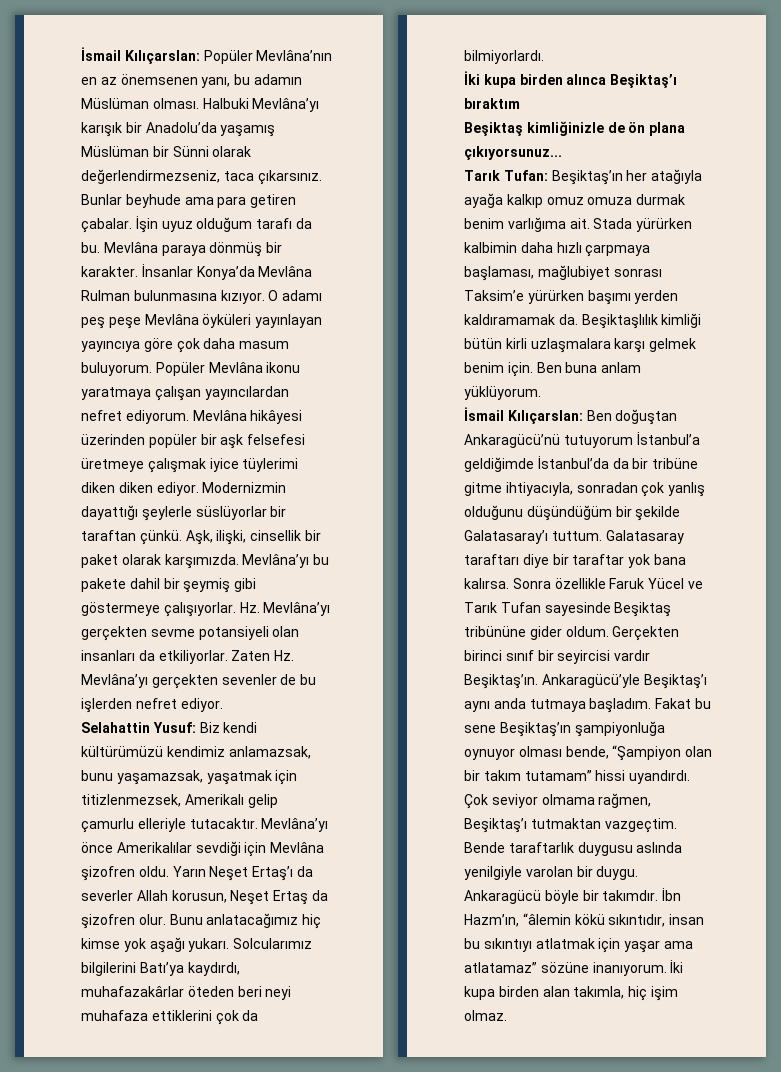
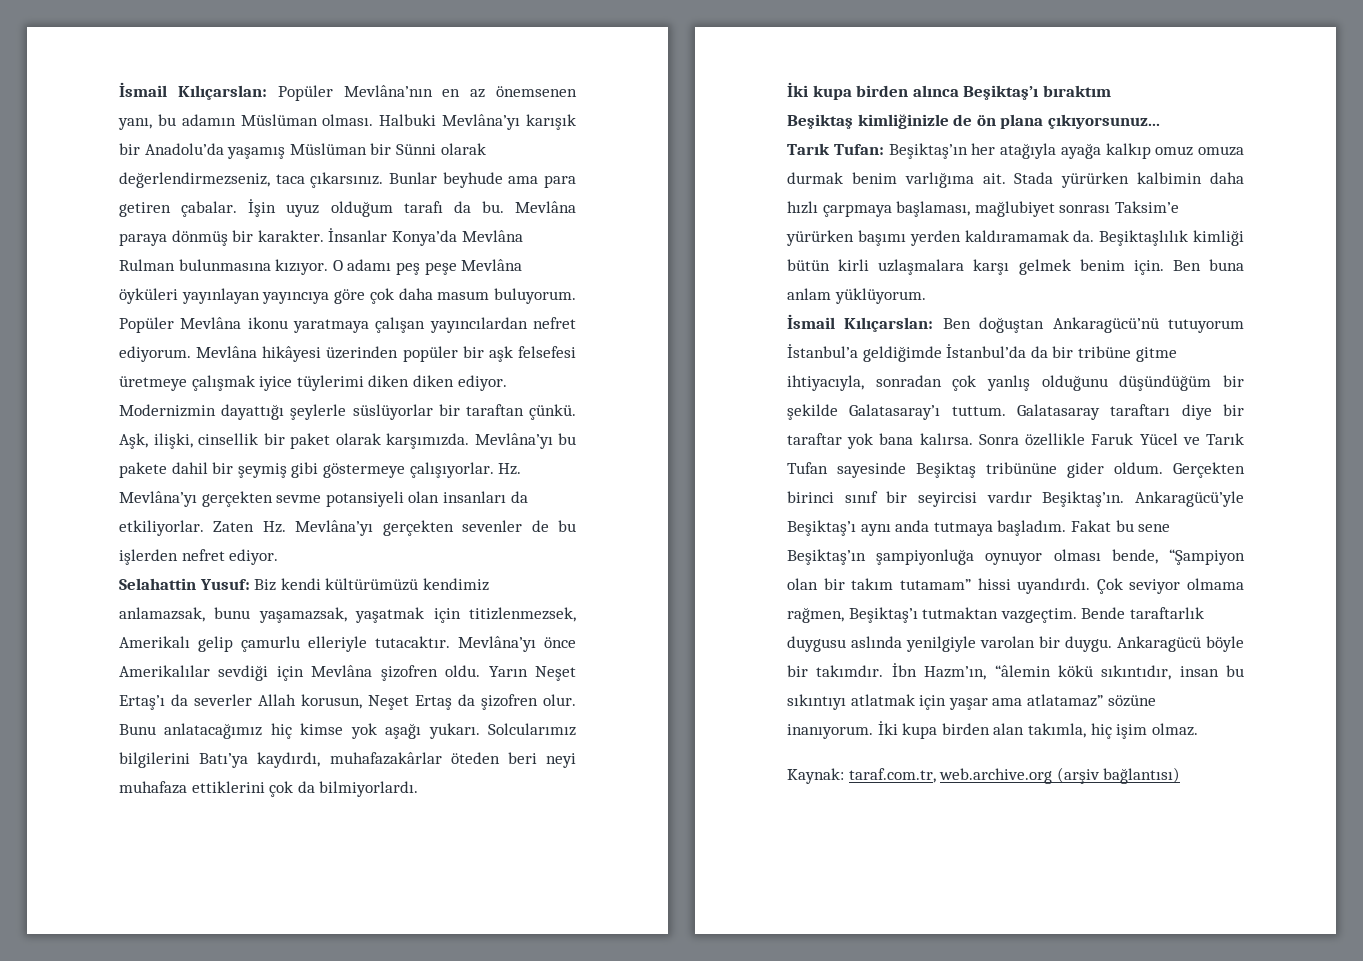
(507, 1015) none -> [787,767,1181,784] // Kaynak: taraf.com.tr, web.archive.org (arşiv bağlantısı)

